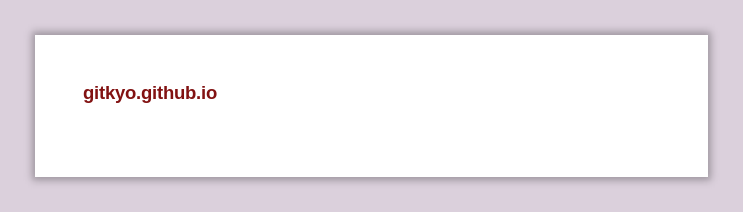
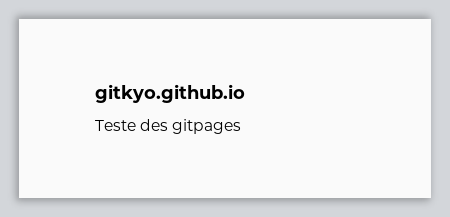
(217, 94) none -> [95,119,242,134] // Teste des gitpages

